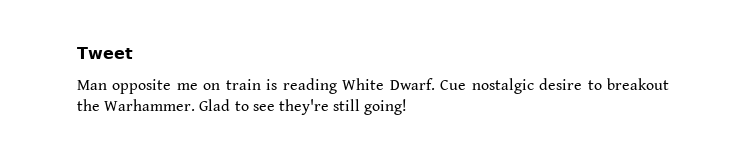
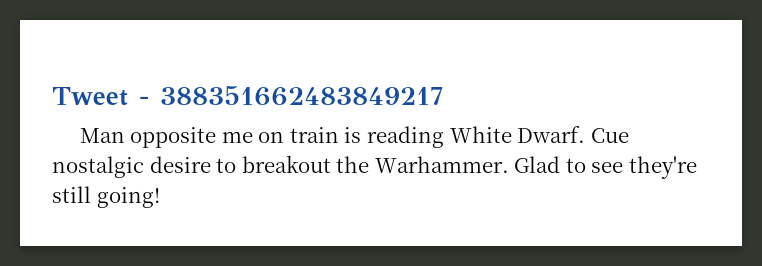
(133, 53) none -> [138,86,443,106] - 388351662483849217

